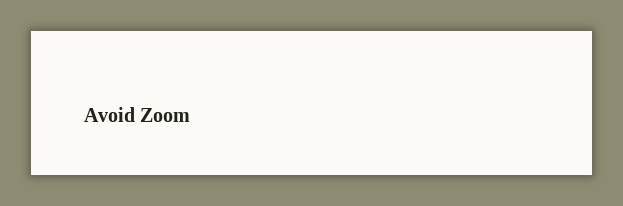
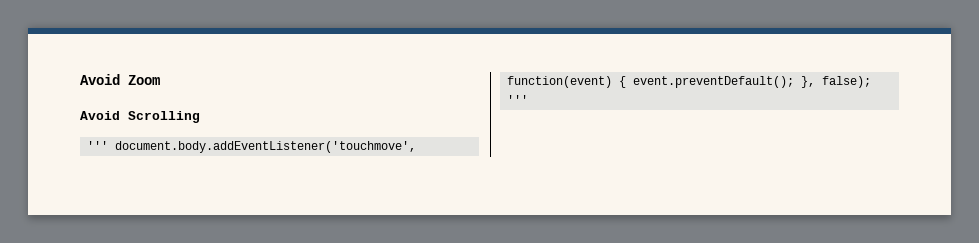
(191, 115) none -> [80,111,200,123] [87,141,417,153] [507,76,872,88] [507,95,529,104] // Avoid Scrolling // ''' document.body.addEventListener('touchmove', function(event) { event.preventDefault(); }, false); '''

